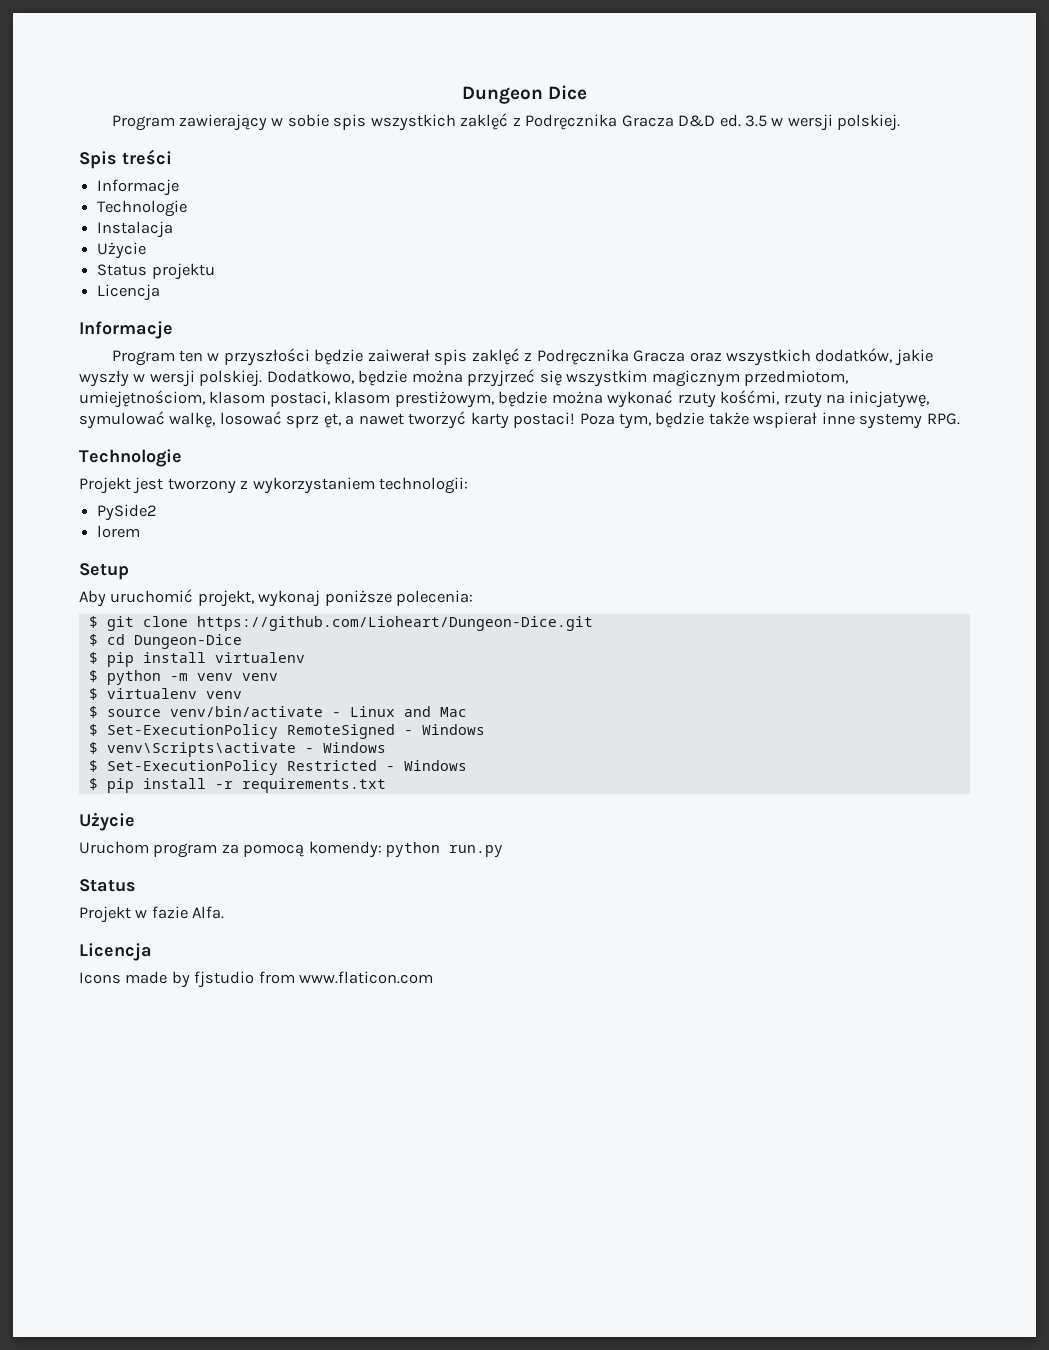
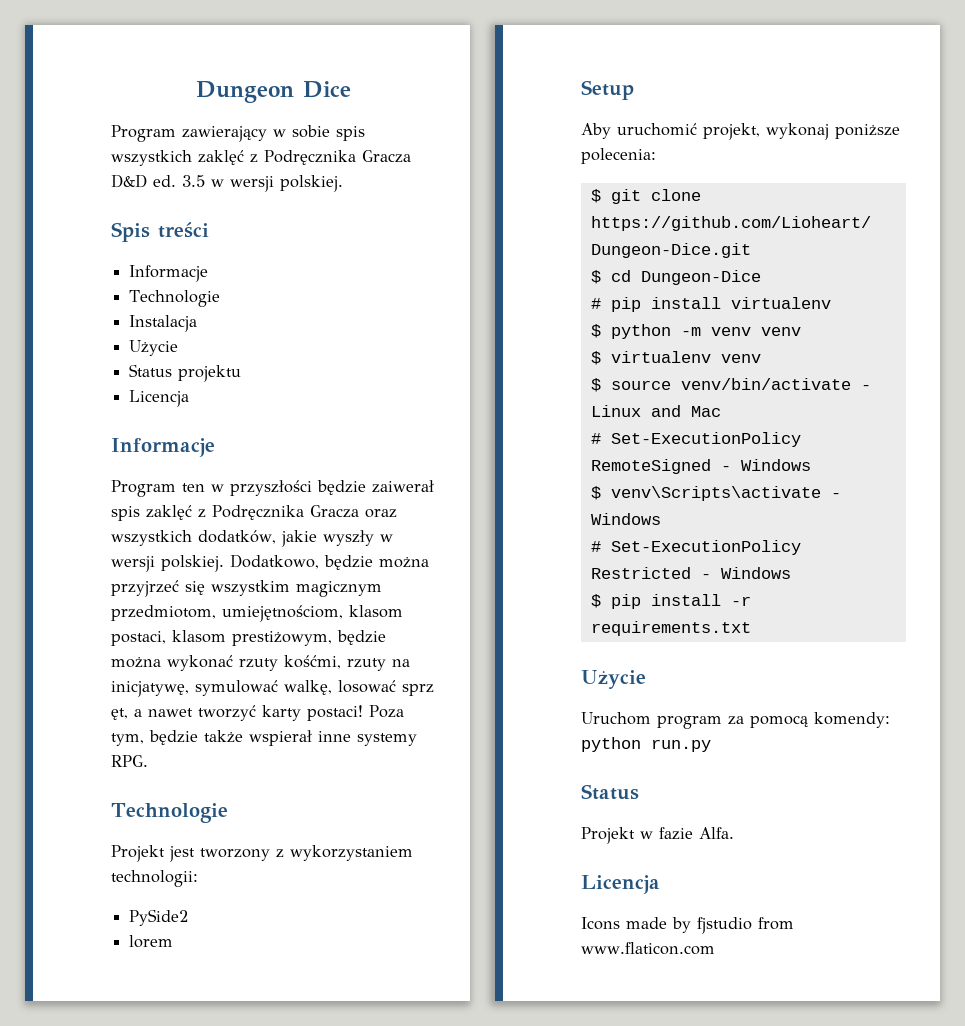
[88,652,98,664] $ -> [590,298,601,309] #
[88,724,98,736] $ -> [590,433,601,444] #
[88,760,98,772] $ -> [590,541,601,552] #

